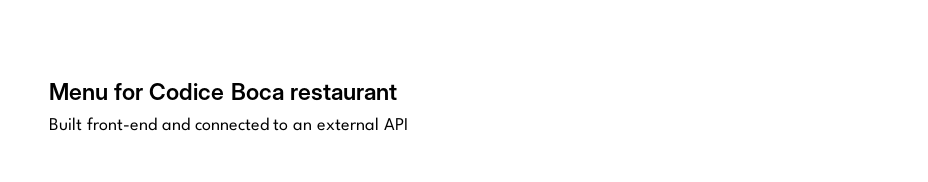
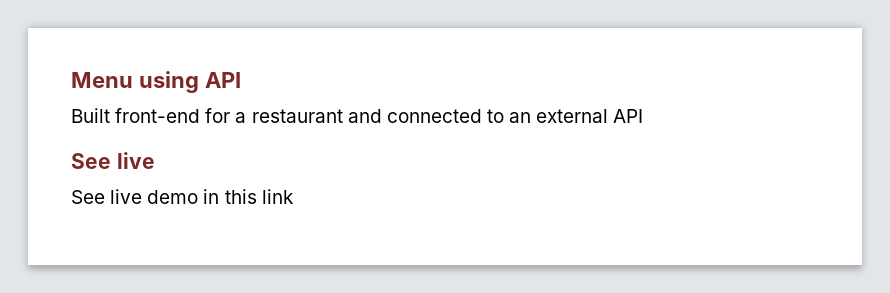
[114,83,397,101] for Codice Boca restaurant -> [138,71,241,93] using API
(157, 124) none -> [205,108,343,123] for a restaurant
(409, 124) none -> [71,152,155,169] [71,189,294,204] // See live // See live demo in this link

